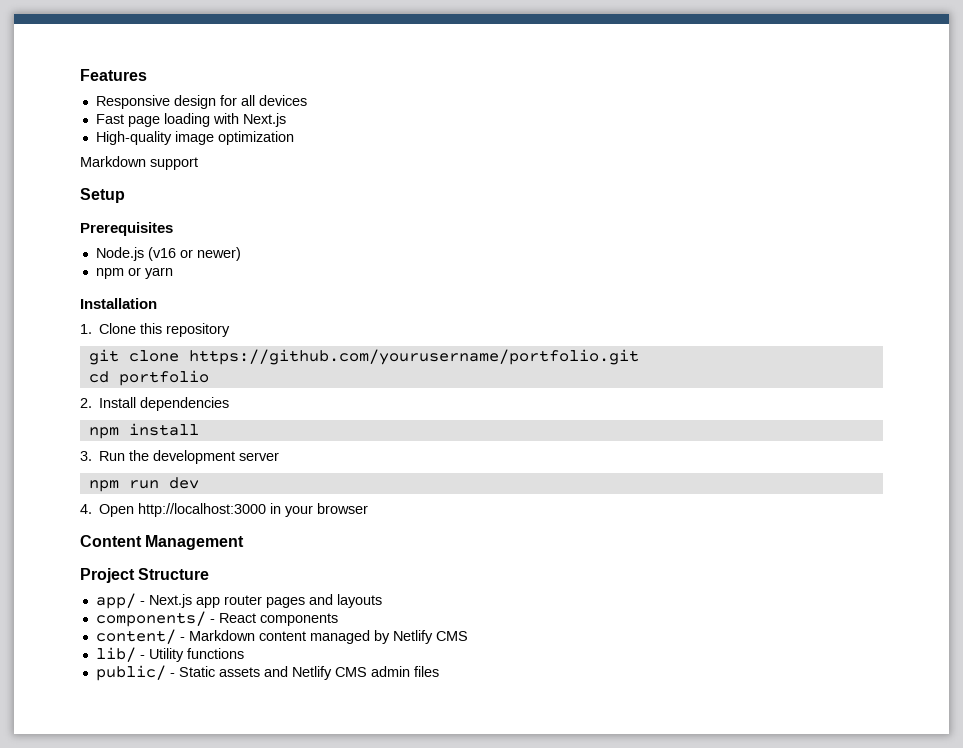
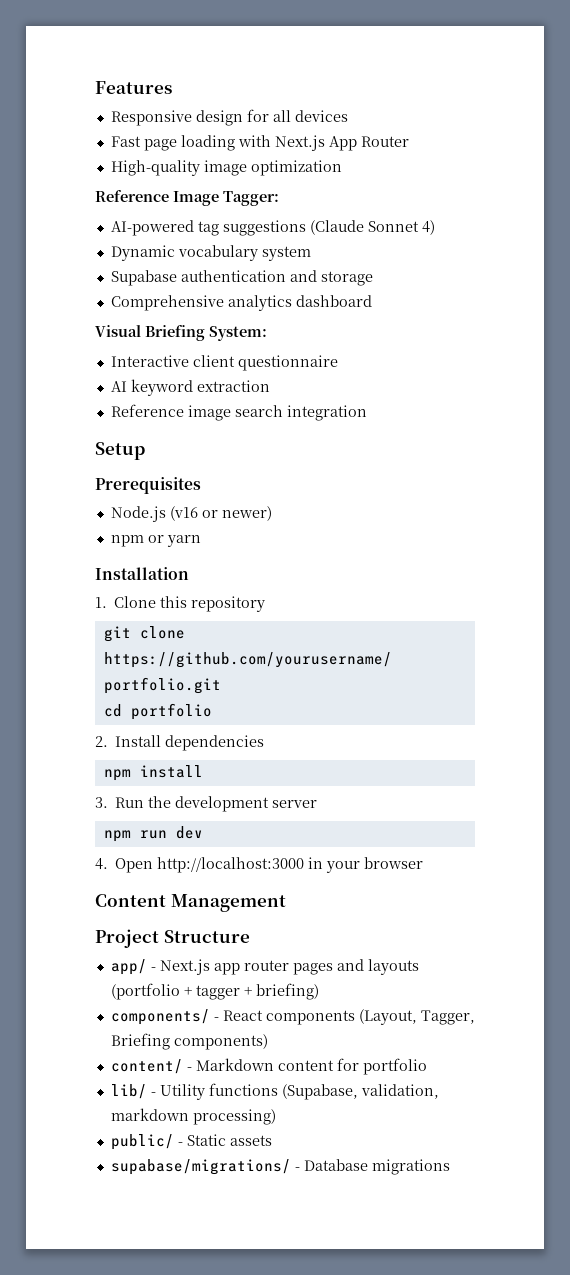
(286, 120) none -> [328,136,409,151] App Router
[80,156,198,170] Markdown support -> [95,190,279,206] [110,220,435,236] [110,245,311,261] [110,270,373,286] [110,295,372,311] [95,325,267,341] [110,355,338,371] [110,379,270,396] [110,404,367,421] Reference Image Tagger: // AI-powered tag suggestions (Claude Sonnet 4) // Dynamic vocabulary system // Supabase authentication and storage // Comprehensive analytics dashboard // Visual Briefing System: // Interactive client questionnaire // AI keyword extraction // Reference image search integration
(382, 601) none -> [110,983,319,1000] (portfolio + tagger + briefing)
(338, 619) none -> [358,1009,475,1025] [110,1033,268,1050] (Layout, Tagger, Briefing components)
[309,630,468,644] managed by Netlify CMS -> [336,1058,427,1075] for portfolio
(244, 653) none -> [281,1084,439,1100] [110,1108,276,1125] (Supabase, validation, markdown processing)
[263,666,439,680] and Netlify CMS admin files -> [110,1159,450,1175] // supabase/migrations/ - Database migrations

